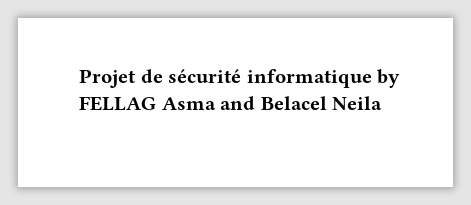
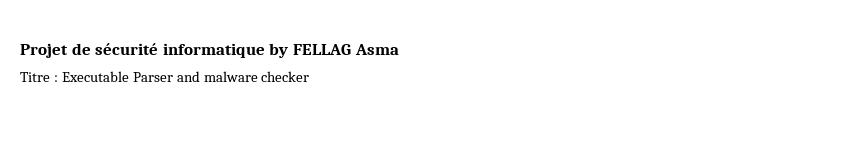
[220,96,383,110] and Belacel Neila -> [20,71,310,82] // Titre : Executable Parser and malware checker

